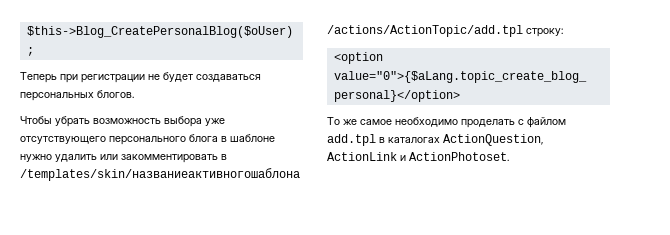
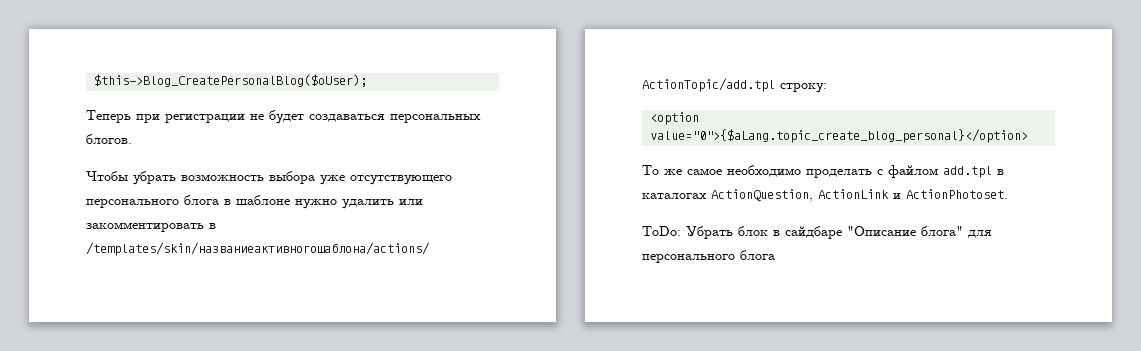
(509, 156) none -> [642,226,992,239] [642,250,775,263] // ToDo: Убрать блок в сайдбаре "Описание блога" для персонального блога

